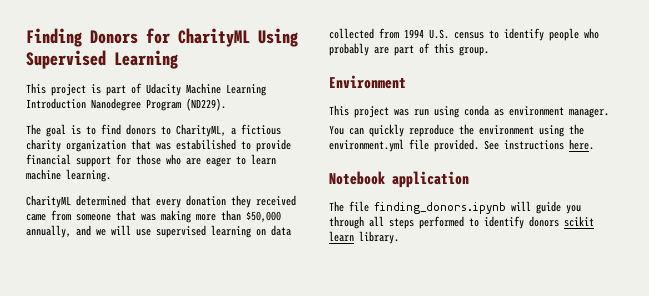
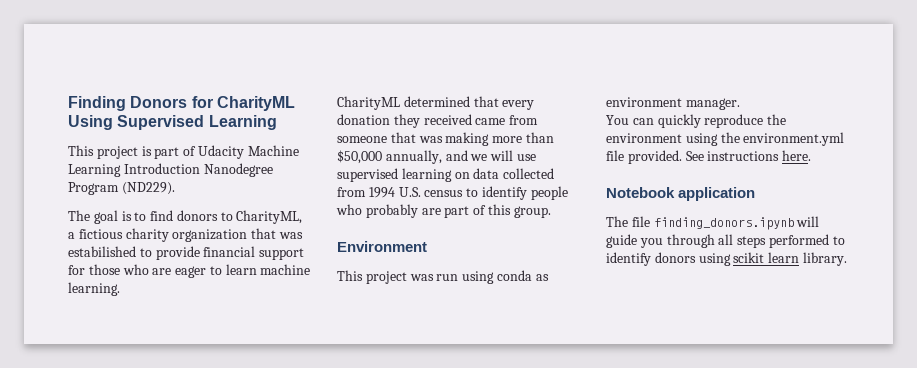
(559, 221) none -> [698,253,731,266] using

